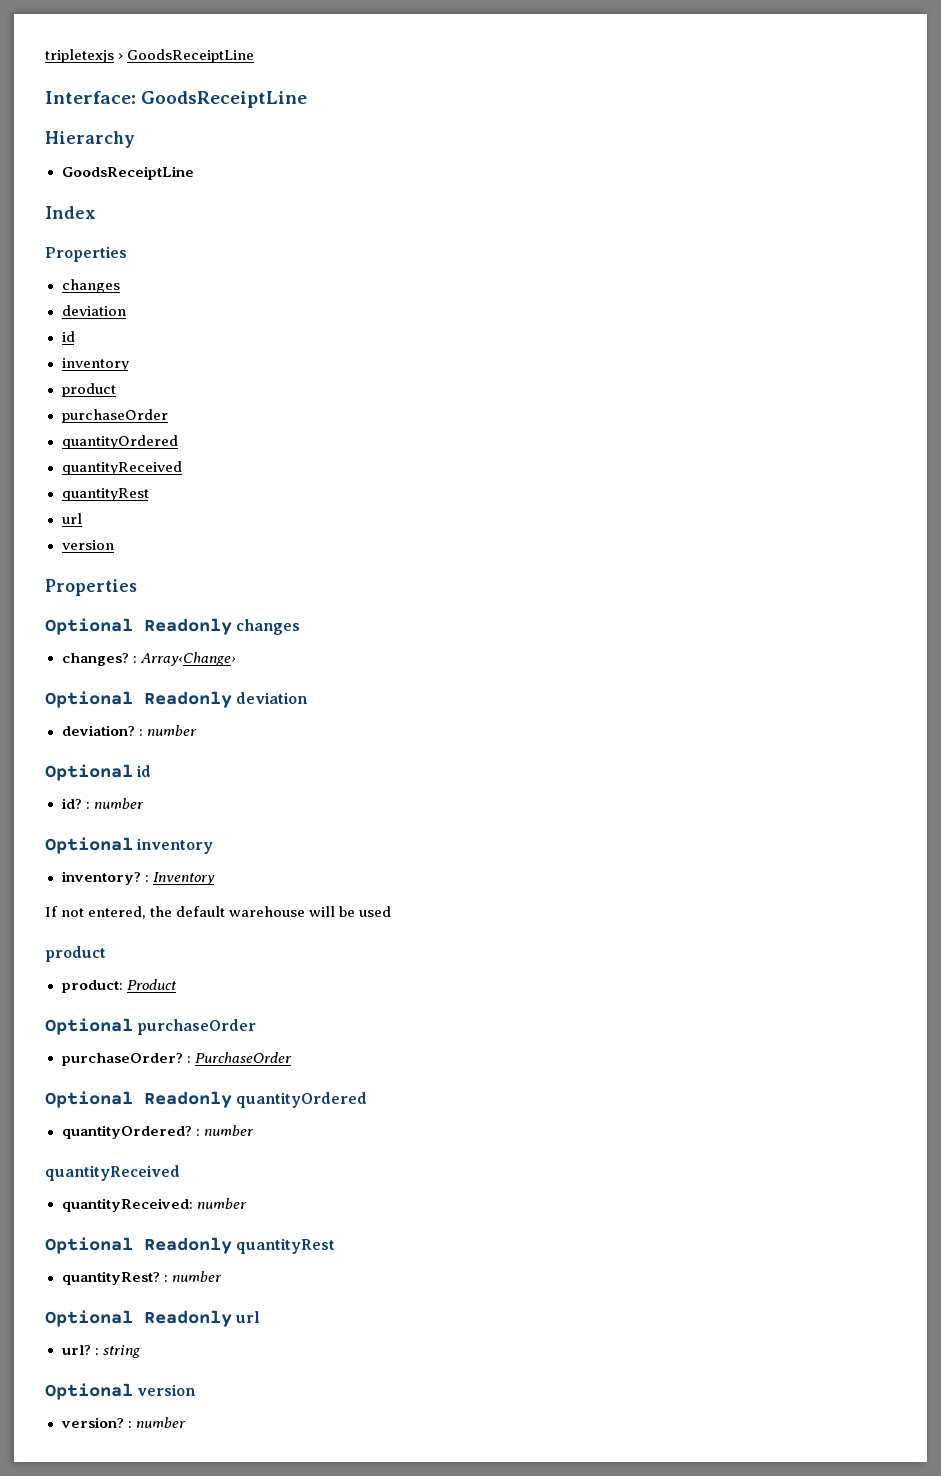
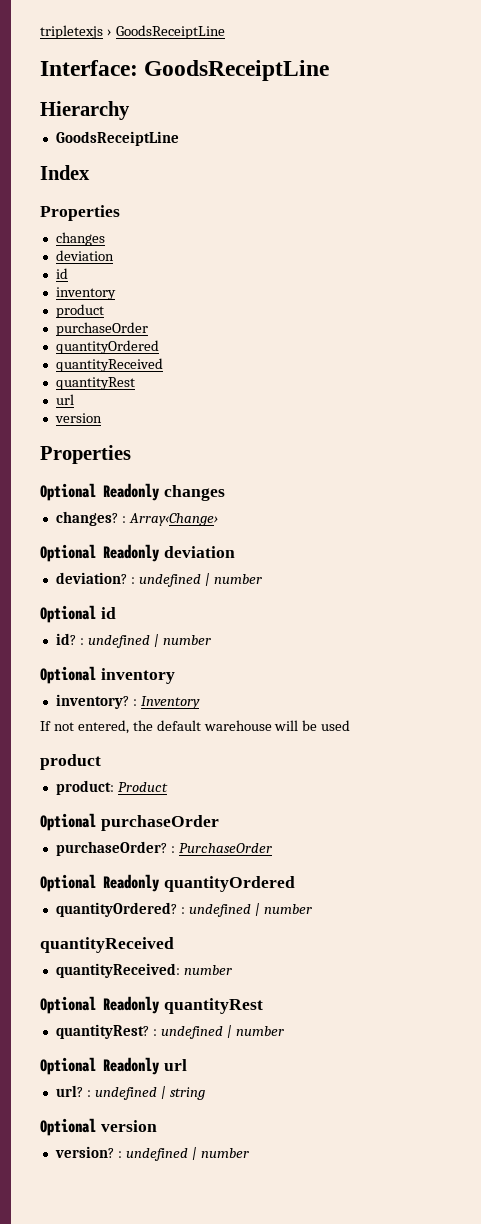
(143, 732) none -> [138,573,210,587] undefined |
(90, 805) none -> [87,634,159,648] undefined |
(200, 1132) none -> [188,903,260,917] undefined |
(168, 1278) none -> [160,1025,232,1039] undefined |
(99, 1351) none -> [94,1086,166,1100] undefined |
(132, 1424) none -> [125,1147,197,1161] undefined |

